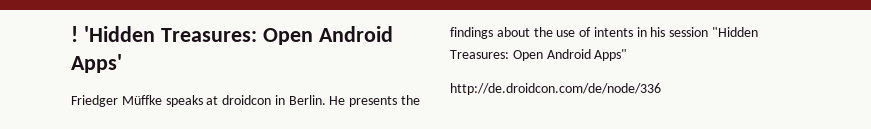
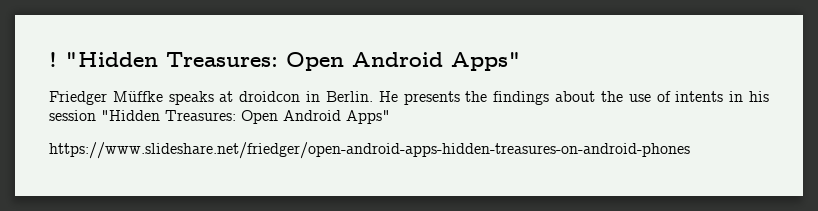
[83,26,393,45] [71,54,122,73] 'Hidden Treasures: Open Android Apps' -> [65,52,521,71] "Hidden Treasures: Open Android Apps"
[450,83,661,95] http://de.droidcon.com/de/node/336 -> [49,142,690,159] https://www.slideshare.net/friedger/open-android-apps-hidden-treasures-on-android-phones

